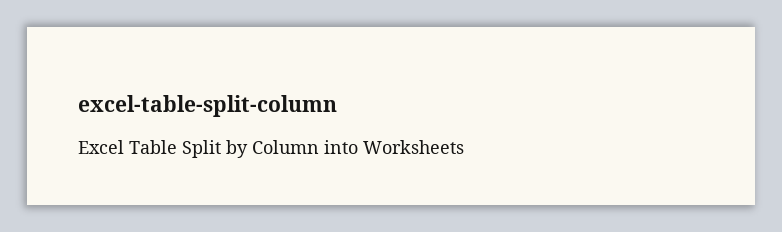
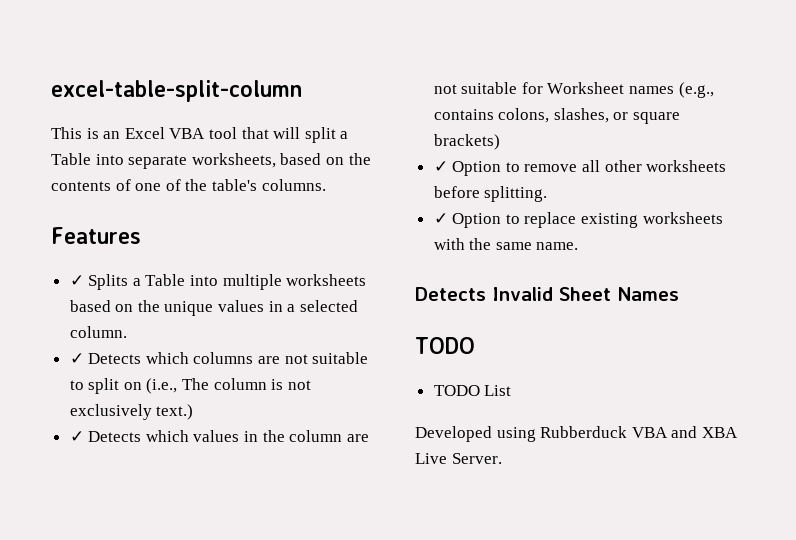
[78,140,464,158] Excel Table Split by Column into Worksheets -> [51,127,349,143] [51,153,371,169] [51,179,326,191] [51,227,141,244] [69,274,367,290] [69,300,358,316] [69,326,127,338] [69,352,369,364] [69,378,311,394] [69,404,194,420] [69,430,369,442] [433,82,714,98] [433,108,681,124] [433,134,500,150] [433,160,727,176] [433,186,548,202] [433,212,723,228] [433,238,579,250] [415,287,679,301] [415,337,475,354] [433,385,512,396] [415,426,738,442] [415,453,502,464] This is an Excel VBA tool that will split a Table into separate worksheets, based on the contents of one of the table's columns. // Features // ✓ Splits a Table into multiple worksheets based on the unique values in a selected column. // ✓ Detects which columns are not suitable to split on (i.e., The column is not exclusively text.) // ✓ Detects which values in the column are not suitable for Worksheet names (e.g., contains colons, slashes, or square brackets) // ✓ Option to remove all other worksheets before splitting. // ✓ Option to replace existing worksheets with the same name. // Detects Invalid Sheet Names // TODO // TODO List // Developed using Rubberduck VBA and XBA Live Server.

